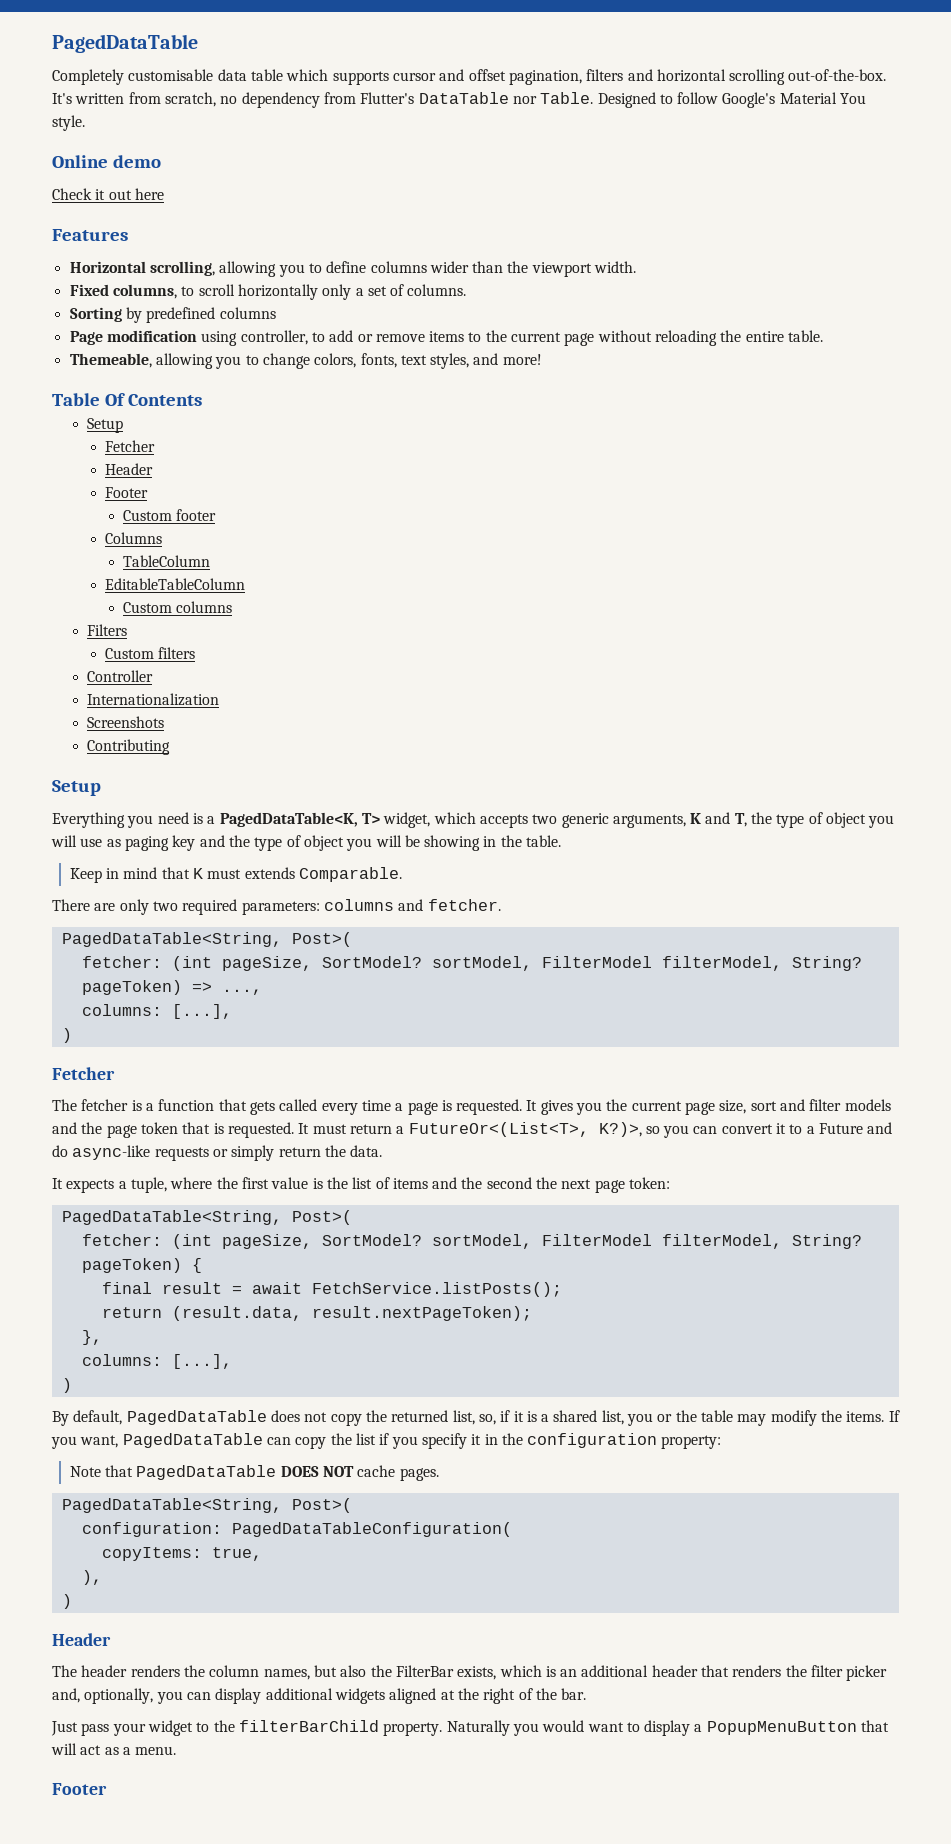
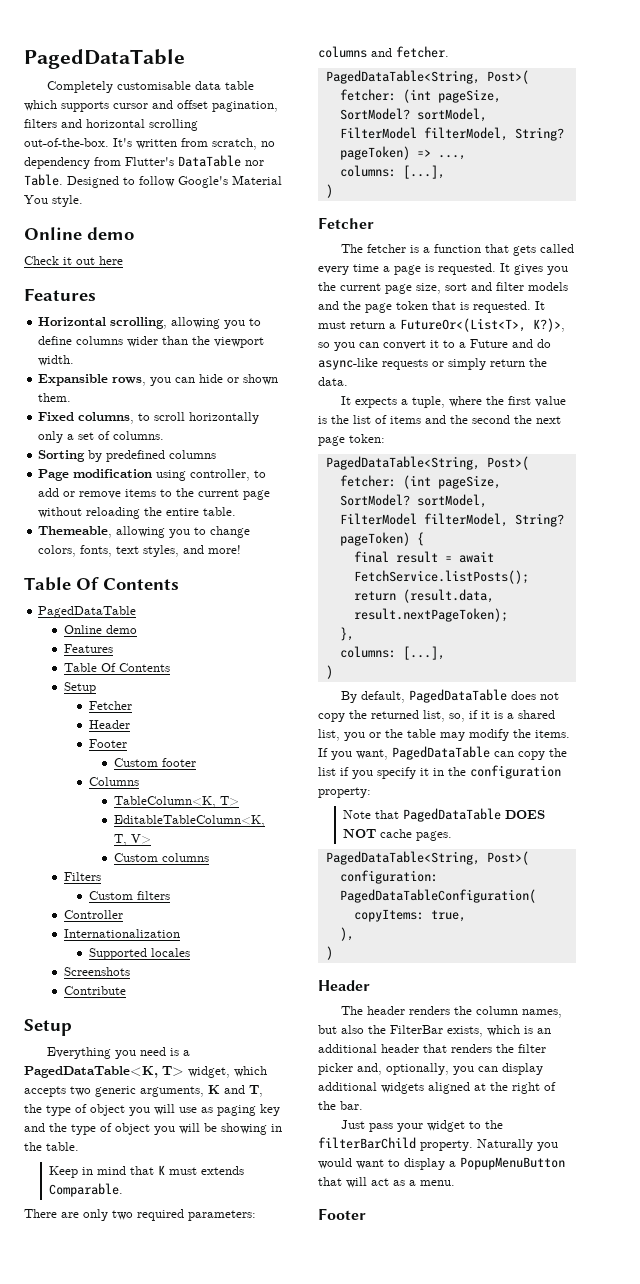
(637, 267) none -> [38,374,279,386] [38,393,72,402] // Expansible rows, you can hide or shown them.
(202, 400) none -> [38,606,137,618] [63,625,137,634] [63,644,113,653] [63,663,170,672] // PagedDataTable // Online demo // Features // Table Of Contents
[122,555,210,567] [105,578,246,590] TableColumn // EditableTableColumn -> [114,796,240,808] [114,815,266,827] [114,834,152,846] TableColumn<K, T> // EditableTableColumn<K, T, V>
(220, 699) none -> [88,948,190,960] // Supported locales
[87,739,171,755] Contributing -> [63,986,126,995] Contribute

